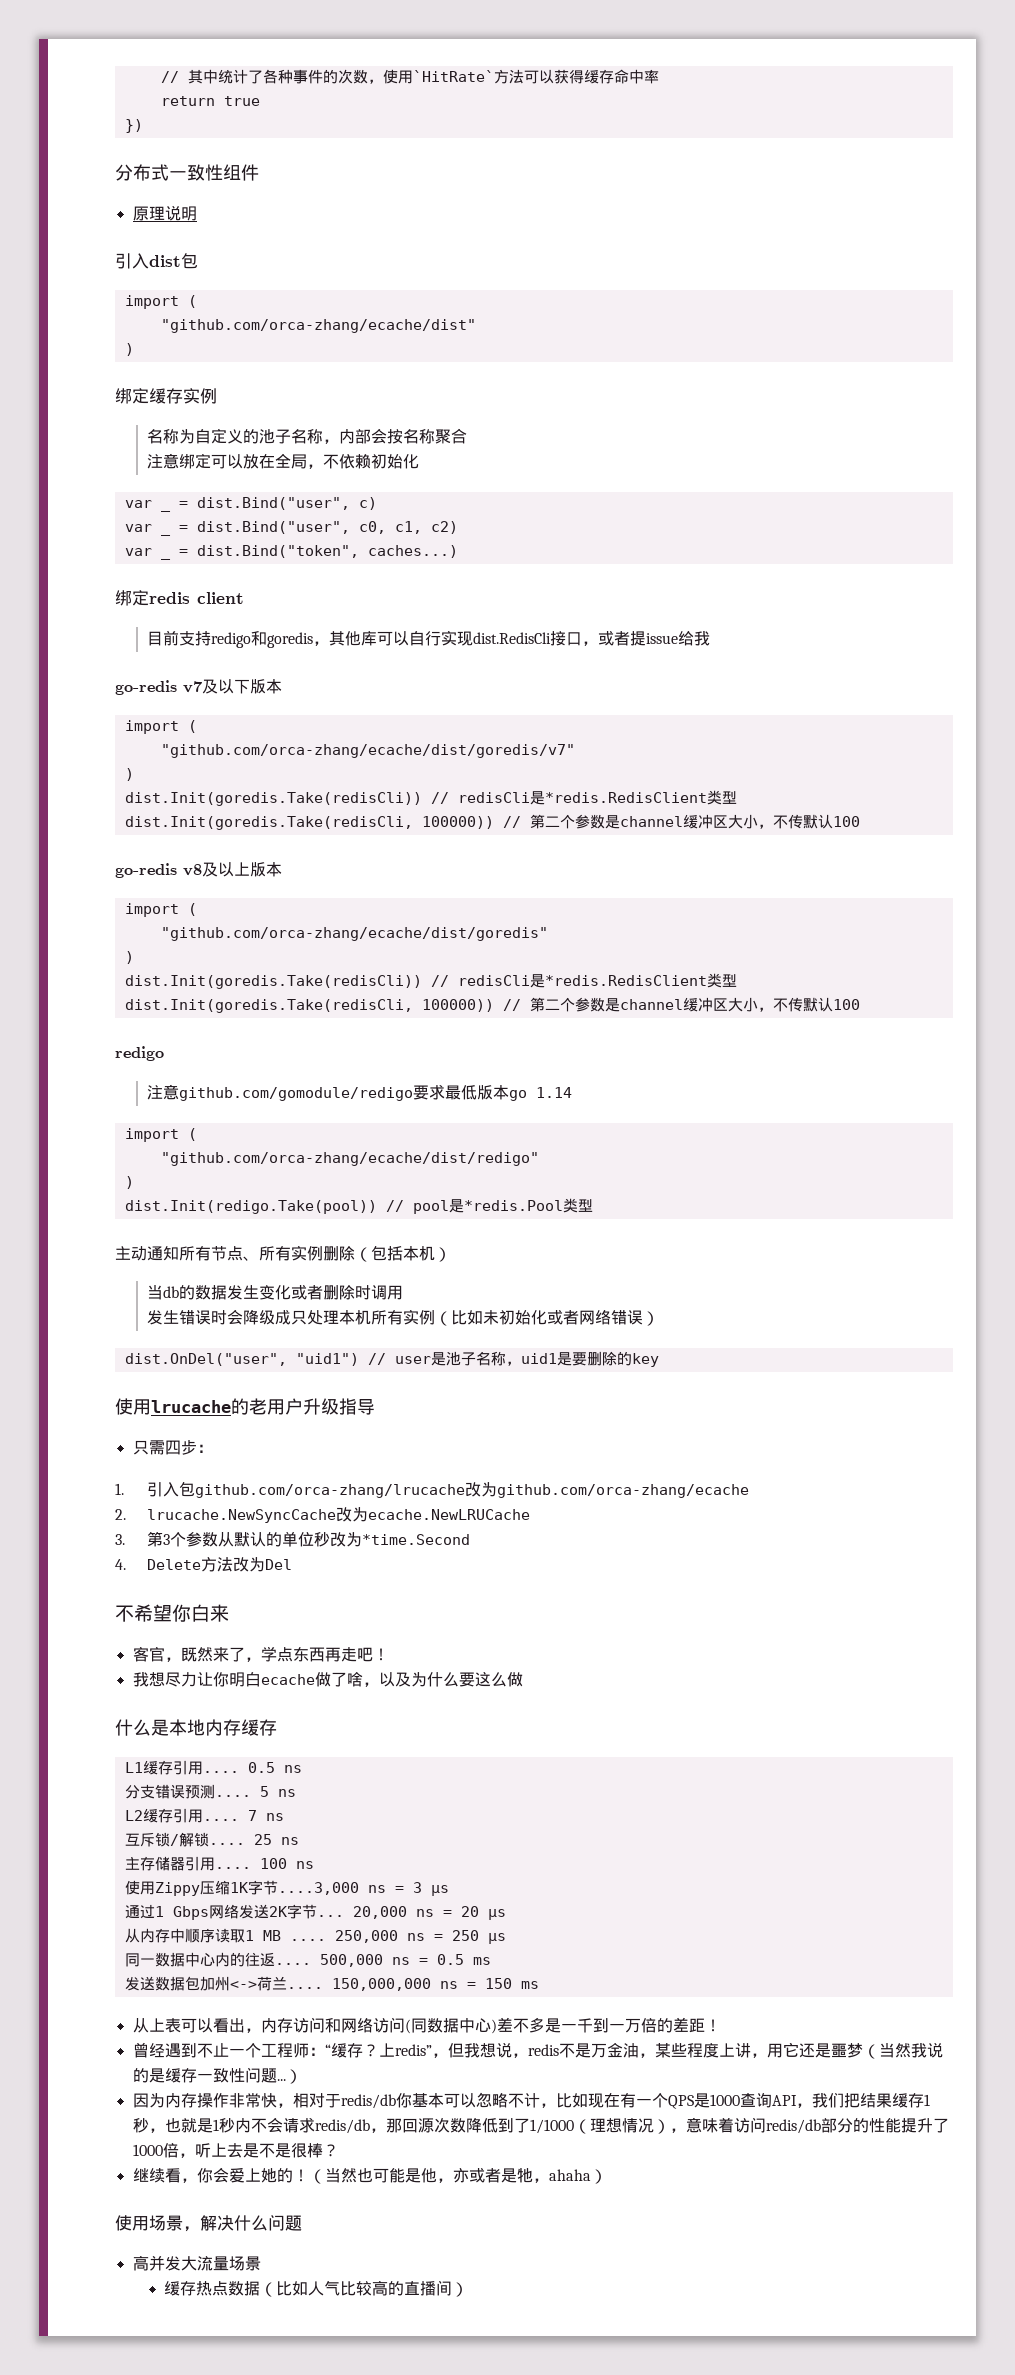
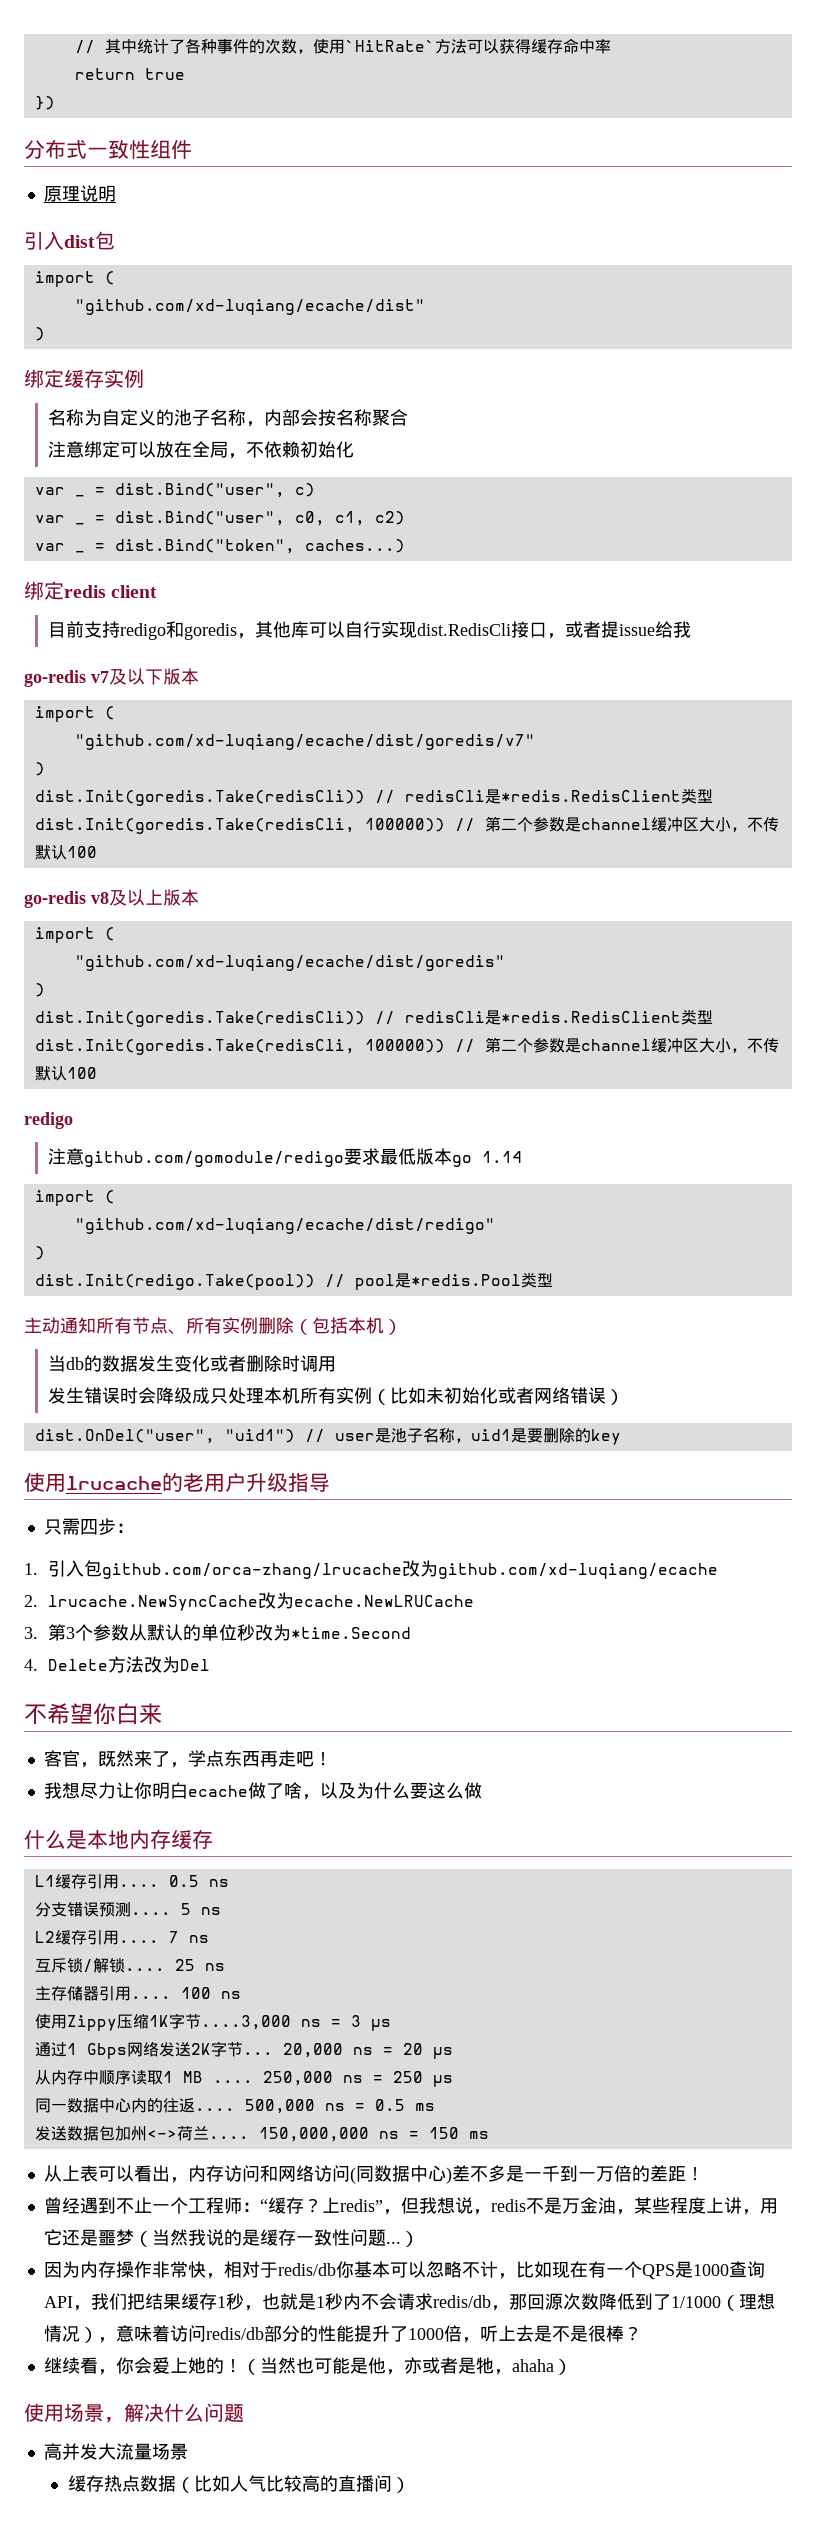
[160,319,476,333] "github.com/orca-zhang/ecache/dist" -> [74,299,425,315] "github.com/xd-luqiang/ecache/dist"
[160,744,575,758] "github.com/orca-zhang/ecache/dist/goredis/v7" -> [74,734,535,750] "github.com/xd-luqiang/ecache/dist/goredis/v7"
[160,927,548,941] "github.com/orca-zhang/ecache/dist/goredis" -> [74,955,505,971] "github.com/xd-luqiang/ecache/dist/goredis"
[160,1152,539,1166] "github.com/orca-zhang/ecache/dist/redigo" -> [74,1218,495,1234] "github.com/xd-luqiang/ecache/dist/redigo"
[496,1484,749,1498] github.com/orca-zhang/ecache -> [437,1563,718,1579] github.com/xd-luqiang/ecache

